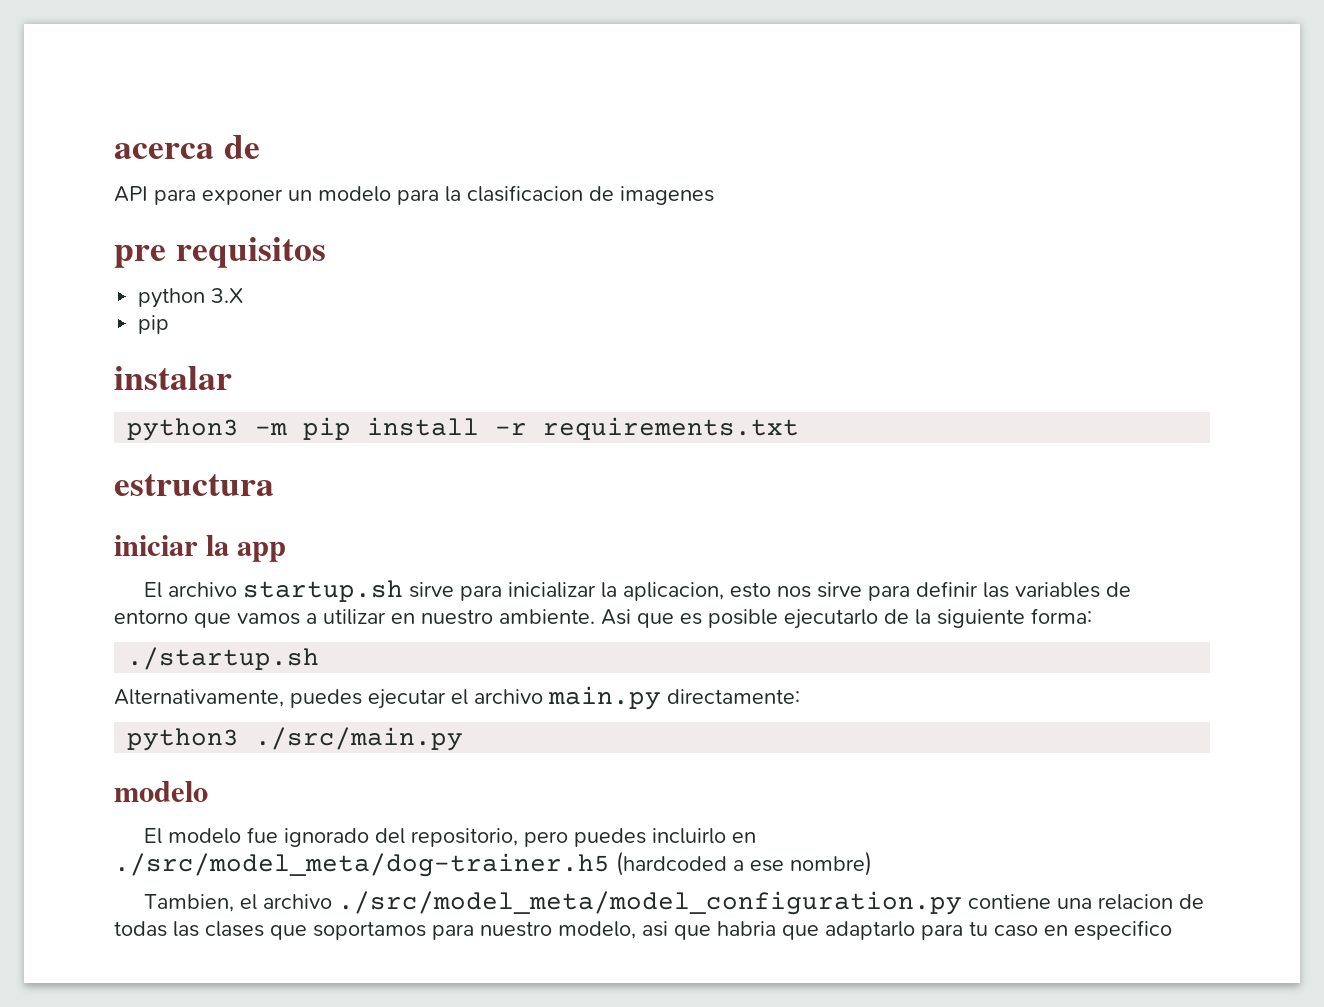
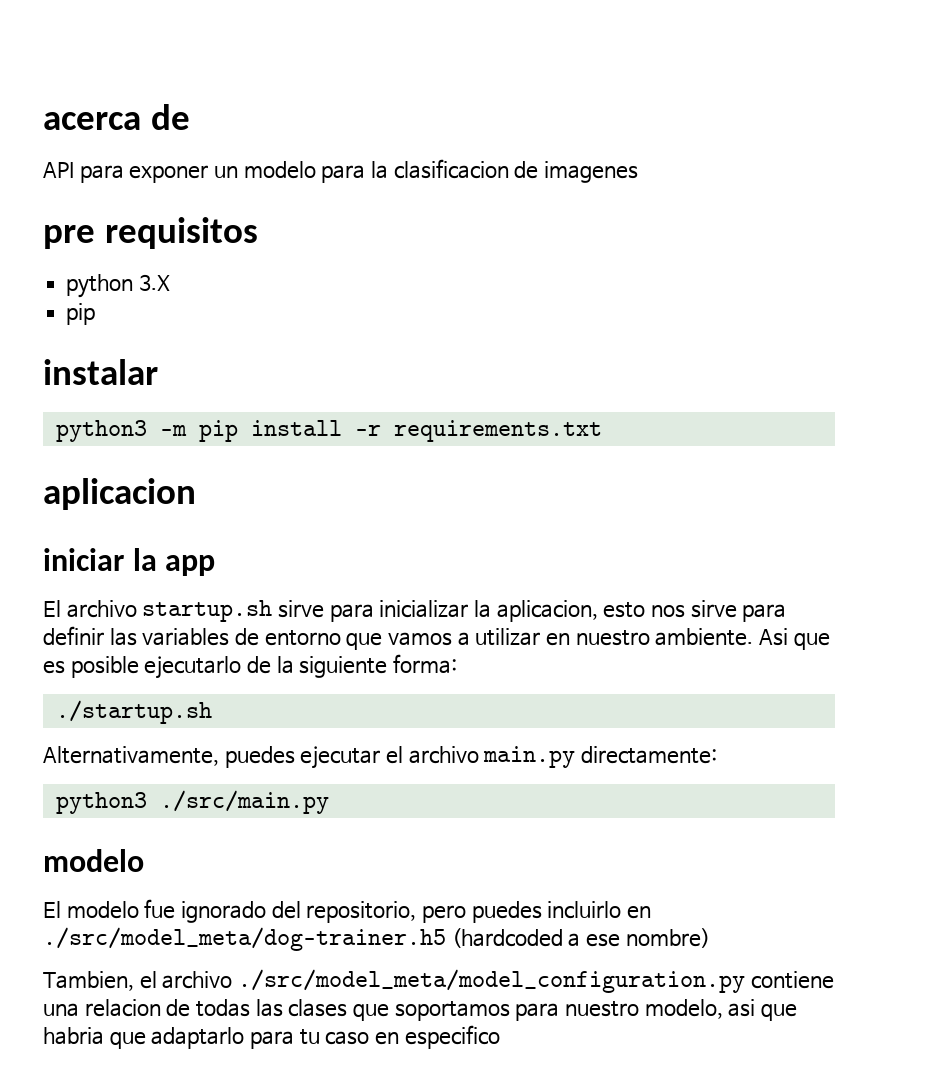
[114,474,274,496] estructura -> [43,478,196,510] aplicacion

